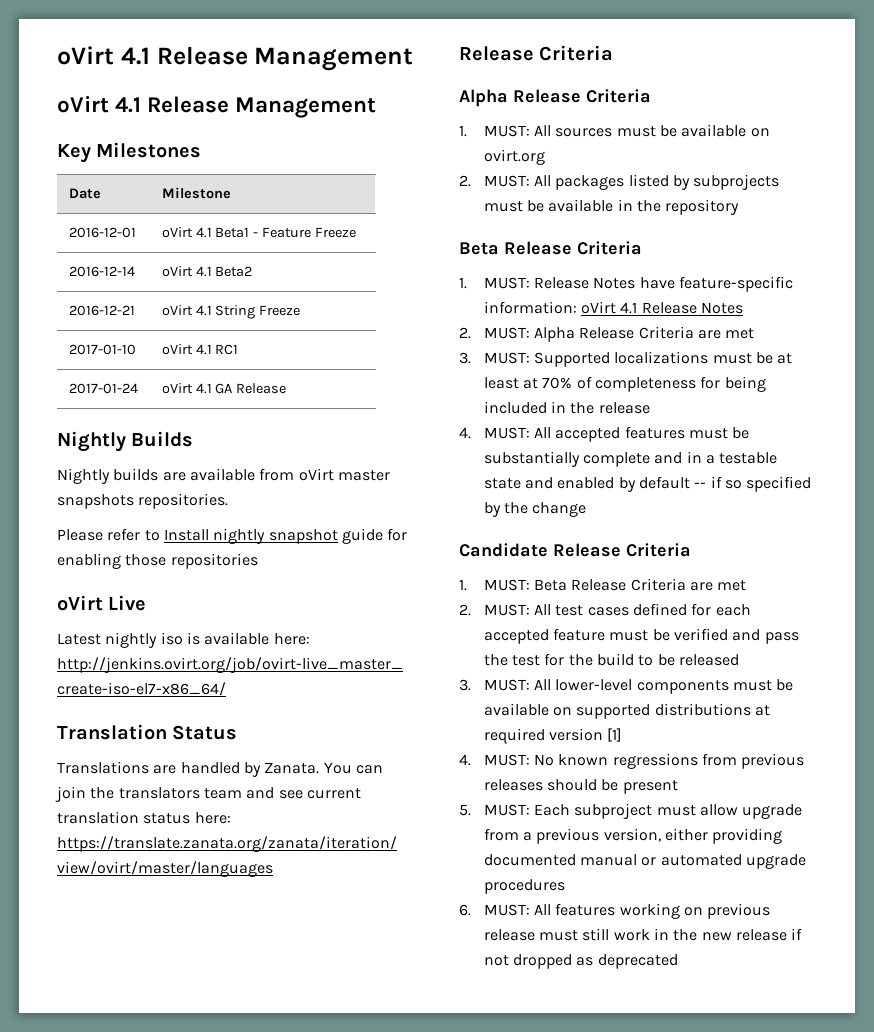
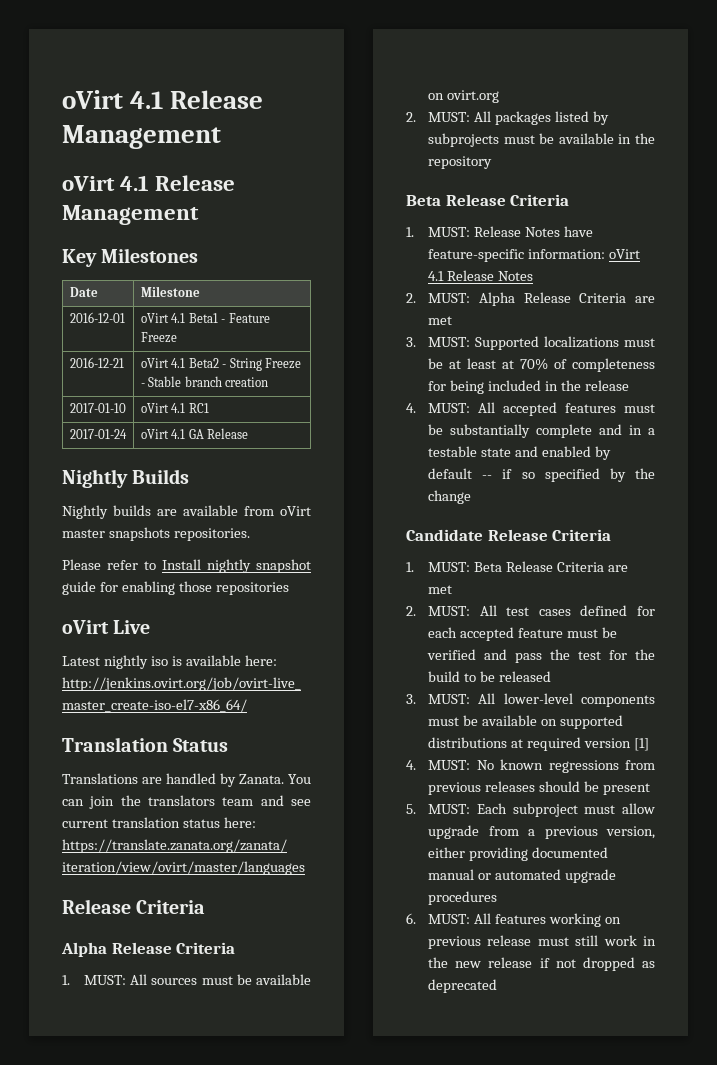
[68,266,135,277] 2016-12-14 -> [69,357,124,368] 2016-12-21
[68,305,135,316] [161,305,212,316] // 2016-12-21 | oVirt 4.1 -> [222,364,227,368] -
(301, 310) none -> [140,376,269,387] - Stable branch creation

